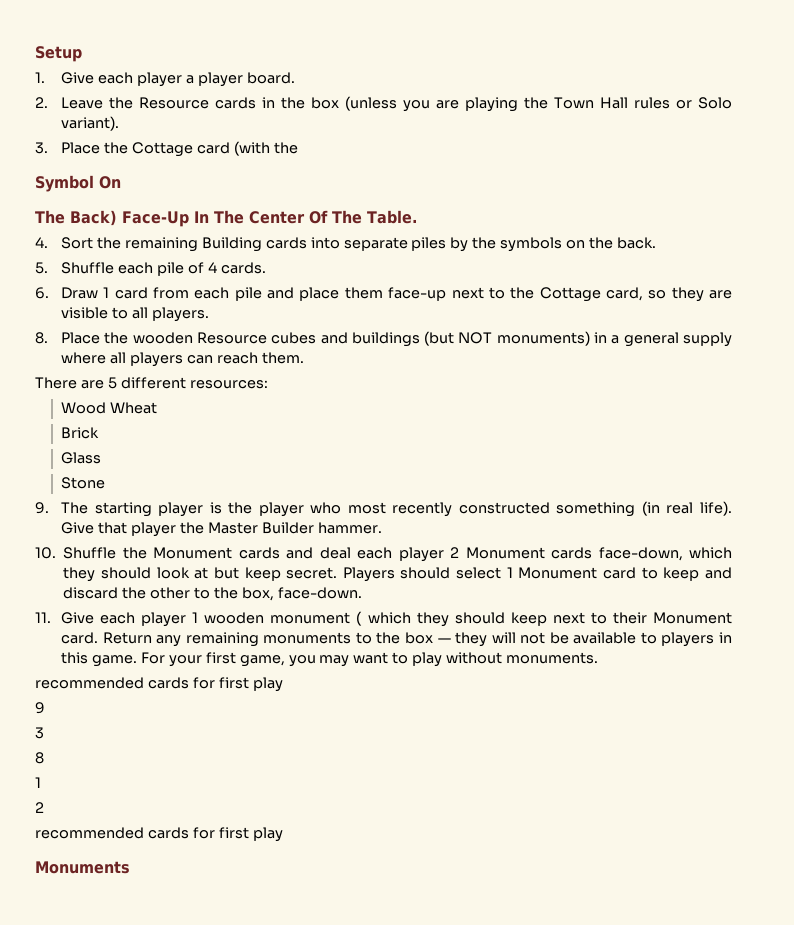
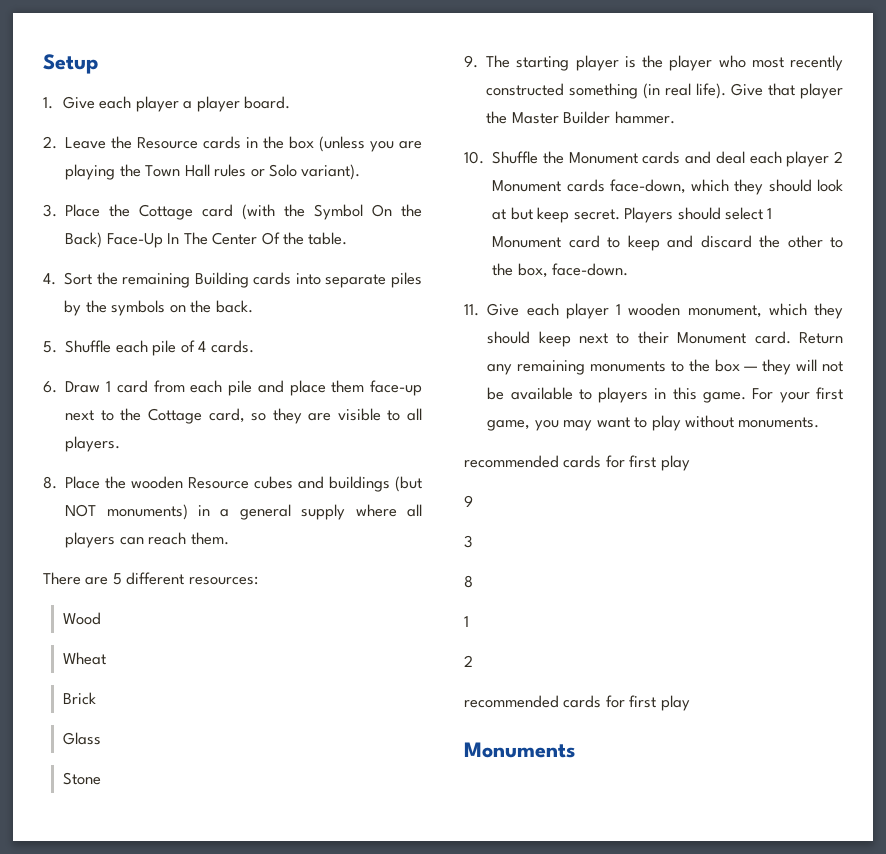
(298, 148) // -> (306, 210) none
[35,210,65,224] // The -> [401,204,422,217] the
[331,210,417,224] The Table. -> [282,232,348,245] the table.
(107, 408) none -> (101, 618) //
[270,611,363,626] monument ( -> [687,305,762,318] monument,

